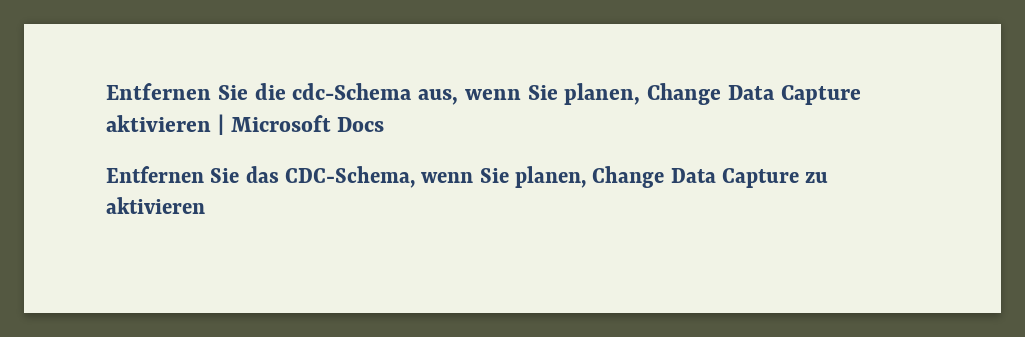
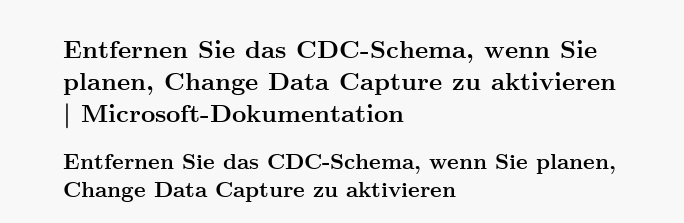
[106,83,861,105] Entfernen Sie die cdc-Schema aus, wenn Sie planen, Change Data Capture -> [63,40,597,63] [63,73,481,95] Entfernen Sie das CDC-Schema, wenn Sie planen, Change Data Capture zu
[230,115,385,132] Microsoft Docs -> [81,104,404,122] Microsoft-Dokumentation

